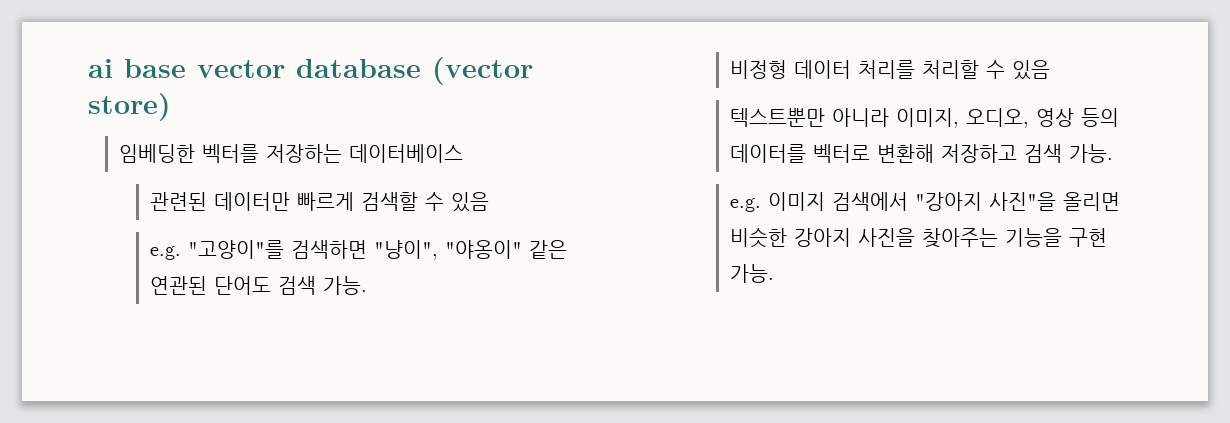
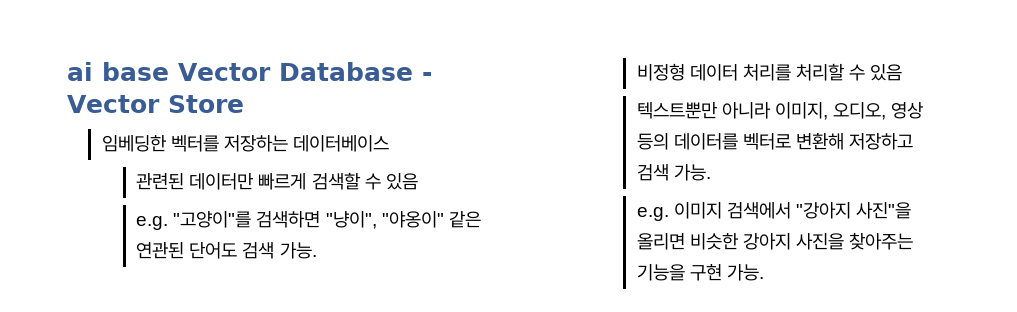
[197,57,533,85] [88,93,171,121] vector database (vector store) -> [178,62,432,81] [67,95,244,113] Vector Database - Vector Store

